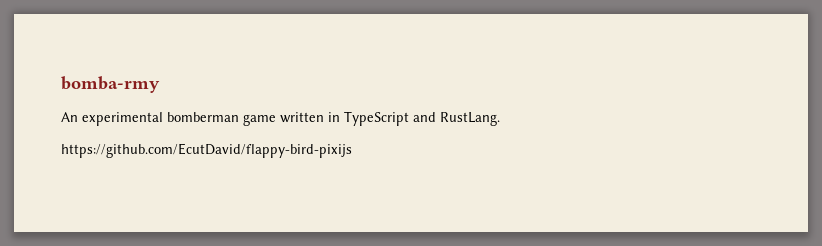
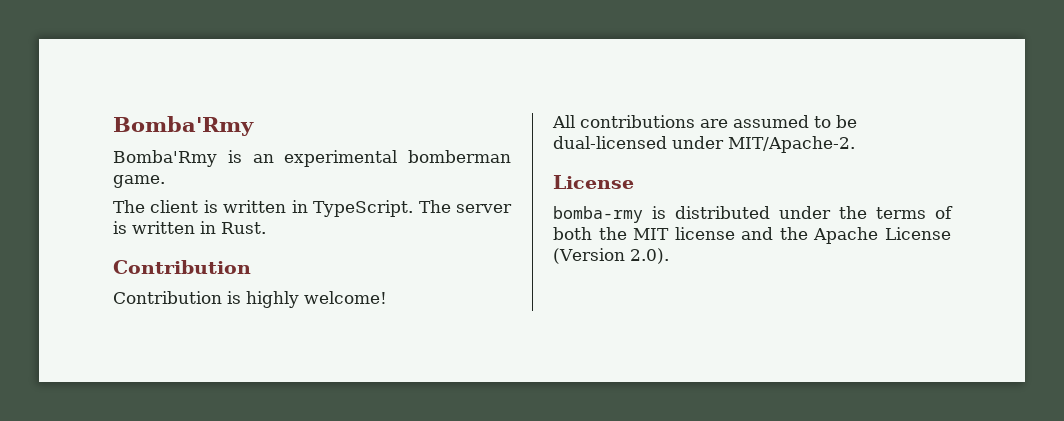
[61,76,160,93] [61,111,500,126] [61,143,352,158] bomba-rmy // An experimental bomberman game written in TypeScript and RustLang. // https://github.com/EcutDavid/flappy-bird-pixijs -> [113,116,254,136] [113,150,511,167] [113,175,165,188] [113,200,512,217] [113,221,266,234] [113,260,251,274] [113,291,387,308] [552,115,857,128] [553,136,855,153] [553,175,634,189] [553,206,953,223] [553,227,951,244] [553,248,669,264] Bomba'Rmy // Bomba'Rmy is an experimental bomberman game. // The client is written in TypeScript. The server is written in Rust. // Contribution // Contribution is highly welcome! // All contributions are assumed to be dual-licensed under MIT/Apache-2. // License // bomba-rmy is distributed under the terms of both the MIT license and the Apache License (Version 2.0).

